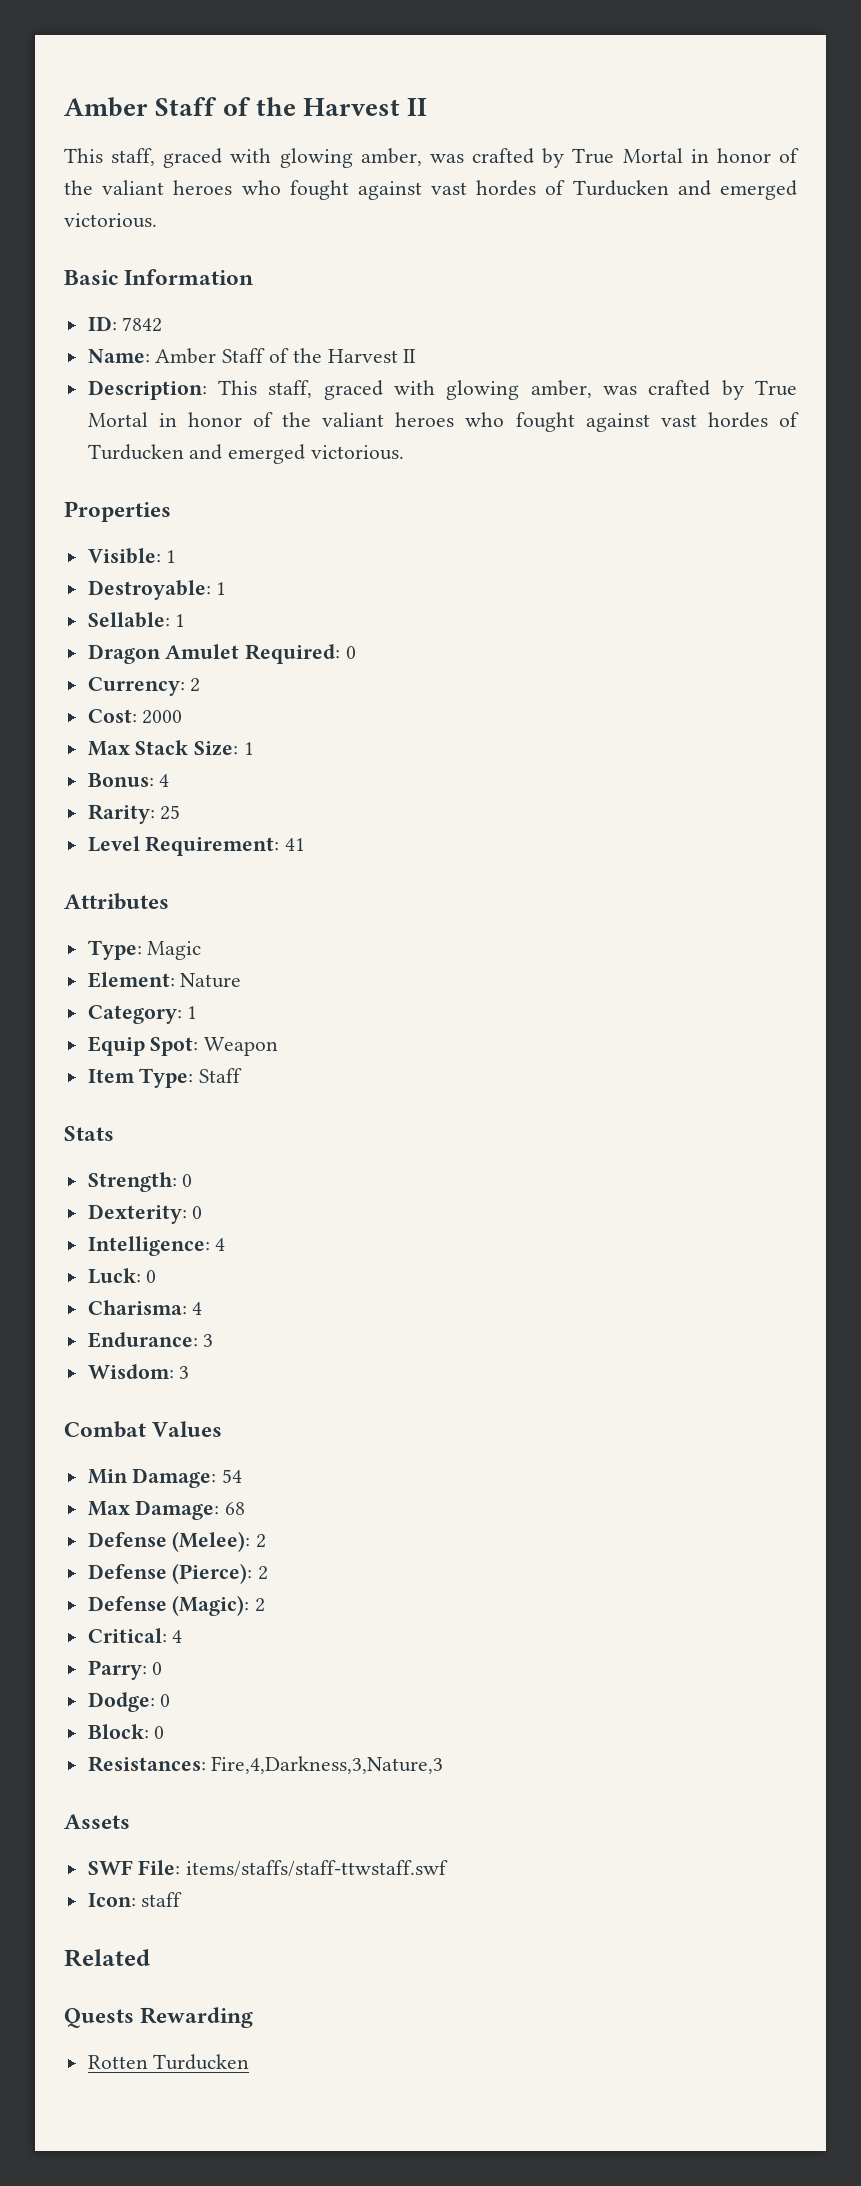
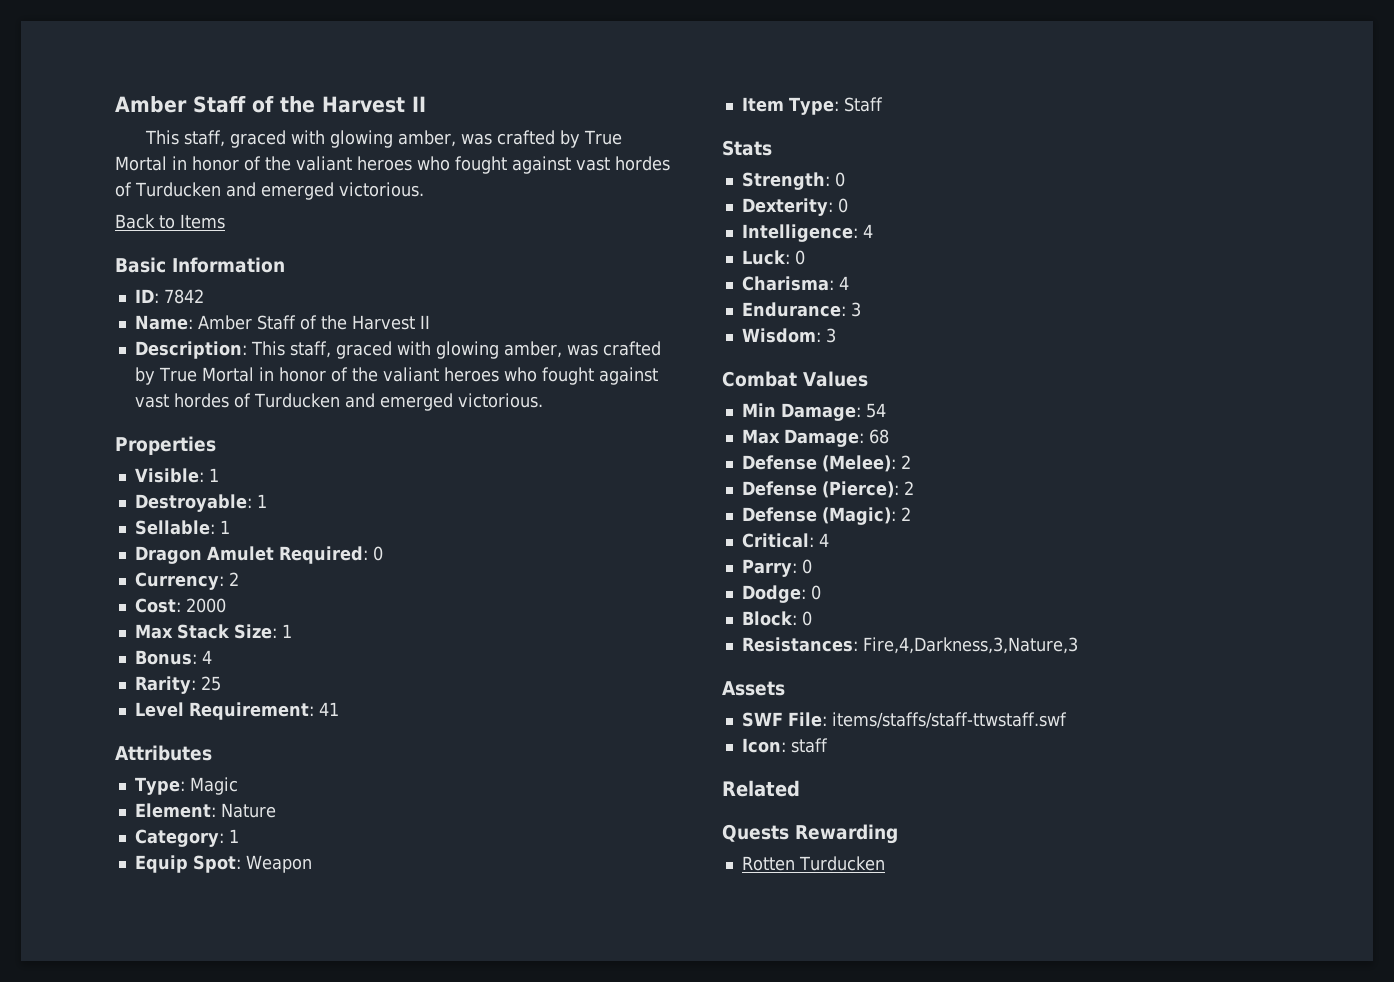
(157, 220) none -> [115,214,225,229] // Back to Items

